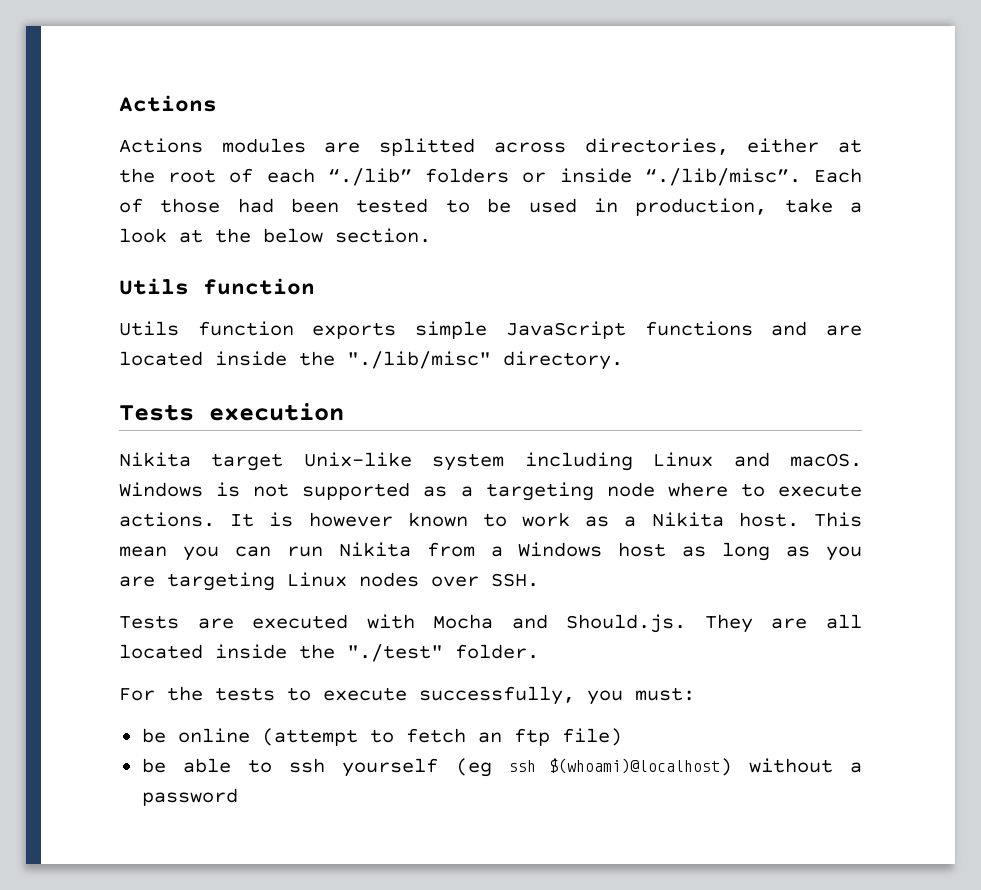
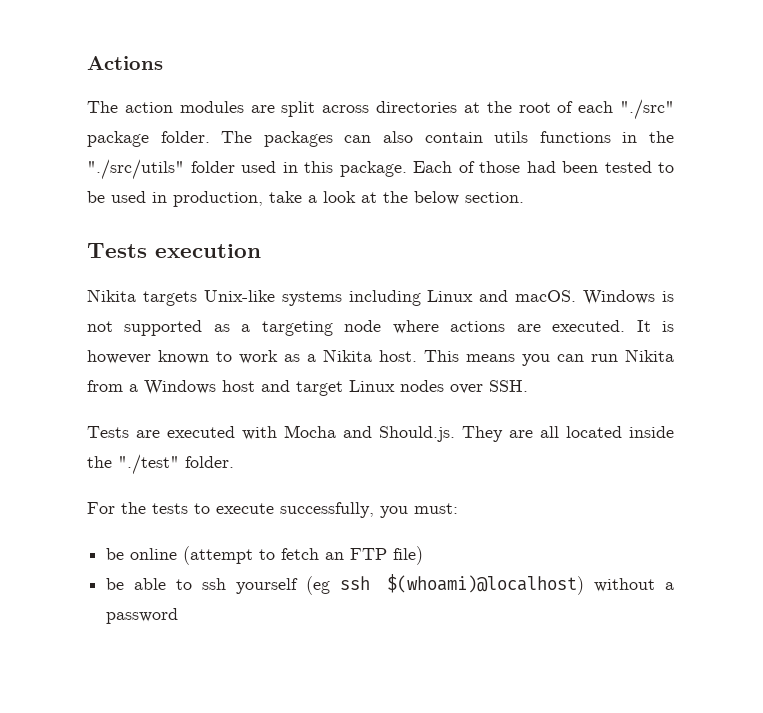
[119,138,820,156] Actions modules are splitted across directories, either -> [87,101,458,117] The action modules are split across directories
[327,168,801,186] “./lib” folders or inside “./lib/misc”. -> [620,99,674,120] [87,131,675,147] [87,159,407,180] "./src" package folder. The packages can also contain utils functions in the "./src/utils" folder used in this package.
[119,278,315,295] [119,321,862,339] [119,351,623,370] // Utils function // Utils function exports simple JavaScript functions and are located inside the "./lib/misc" directory. -> (524, 197) none
[211,452,505,471] target Unix-like system -> [142,290,342,306] targets Unix-like systems
[740,483,863,497] [119,512,215,527] to execute actions. -> [450,320,626,332] actions are executed.
[119,546,167,557] mean -> [466,354,515,362] means
[682,542,862,561] [119,572,275,591] as long as you are targeting -> [261,380,343,396] and target
[513,728,550,746] ftp -> [350,548,388,560] FTP

